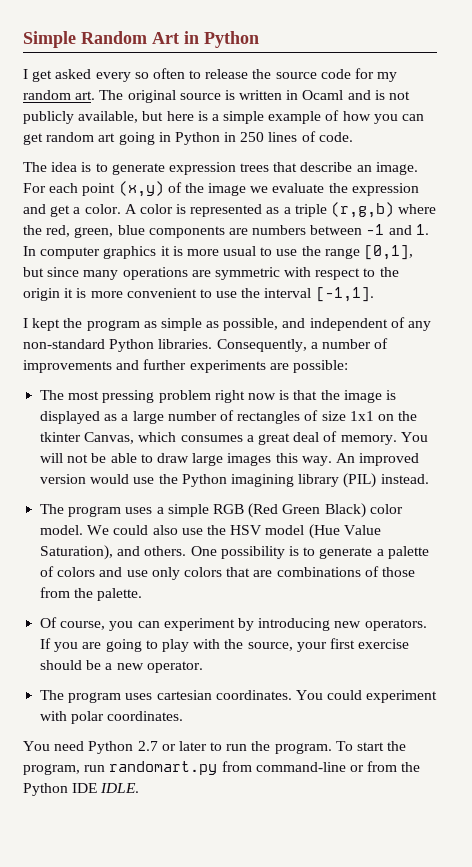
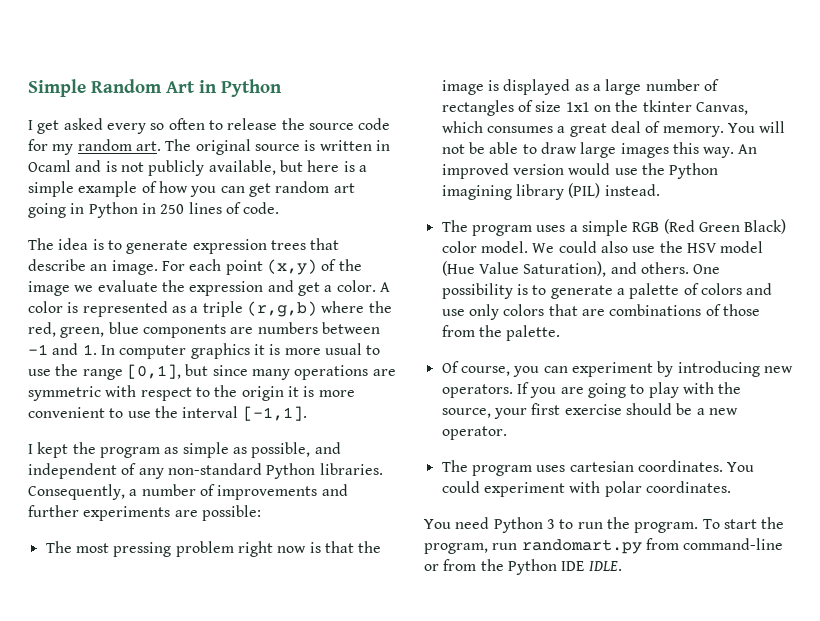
[137,741,207,751] 2.7 or later -> [546,519,555,529] 3

